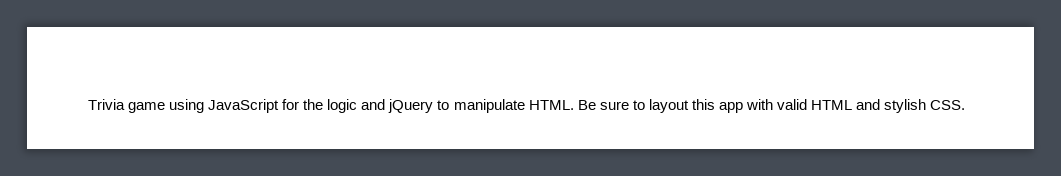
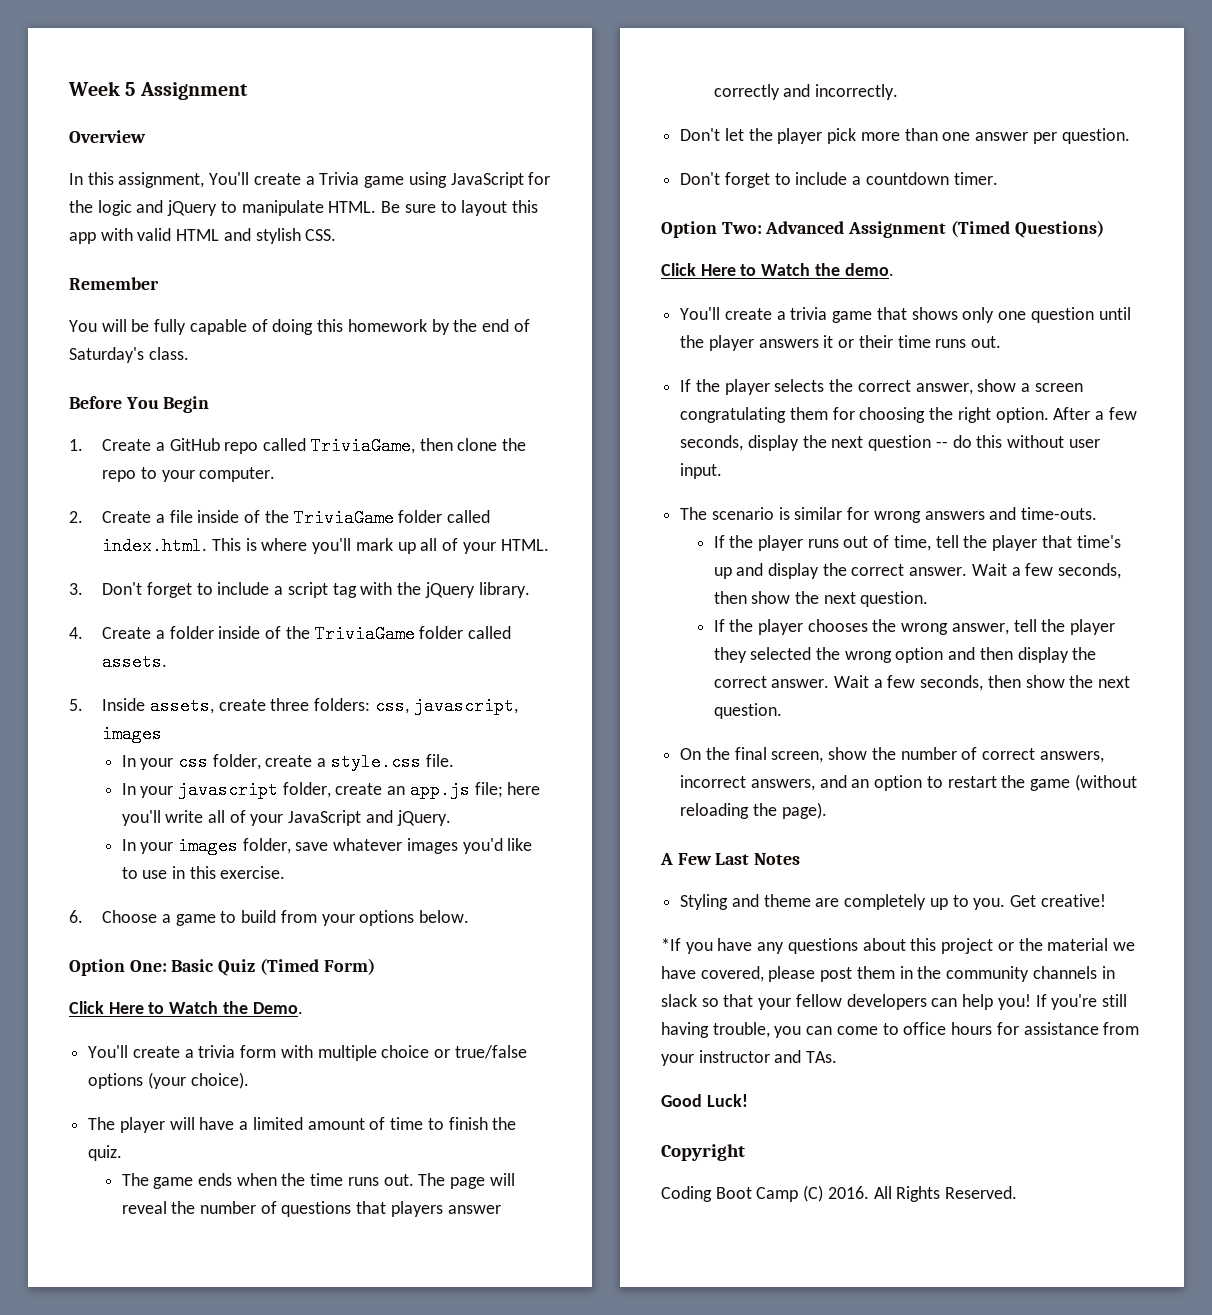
(88, 104) none -> [68,81,248,100] [69,130,146,143] [69,172,315,188] Week 5 Assignment // Overview // In this assignment, You'll create a
(966, 105) none -> [69,277,159,290] [69,319,530,335] [69,347,189,363] [69,396,210,413] [69,437,527,455] [102,467,276,482] [69,509,491,527] [102,537,549,555] [69,582,530,598] [69,625,512,643] [102,653,168,671] [69,697,518,715] [102,725,163,743] [121,753,454,771] [121,781,541,799] [121,810,451,826] [121,837,533,855] [121,866,286,879] [69,910,470,926] [69,958,375,976] [69,1001,303,1014] [88,1045,527,1061] [88,1072,249,1089] [88,1117,517,1133] [88,1145,123,1161] [121,1173,515,1189] [121,1201,501,1217] [713,84,899,100] [680,128,1130,144] [680,172,998,188] [661,220,1104,238] [661,263,894,276] [680,307,1131,323] [680,335,1002,351] [680,379,1083,395] [680,407,1137,423] [680,435,1100,451] [680,463,723,479] [680,507,1098,523] [713,535,1121,551] [713,563,1122,579] [713,591,929,607] [713,619,1116,635] [713,647,1097,663] [713,675,1131,691] [713,703,782,719] [680,747,1104,763] [680,774,1137,791] [680,802,827,819] [660,853,801,865] [680,894,1106,910] [661,938,1135,954] [661,966,1115,982] [661,994,1127,1010] [661,1022,1140,1038] [661,1050,838,1066] [661,1094,748,1107] [661,1144,745,1161] [661,1185,1018,1202] // Remember // You will be fully capable of doing this homework by the end of Saturday's class. // Before You Begin // 1. Create a GitHub repo called TriviaGame, then clone the repo to your computer. // 2. Create a file inside of the TriviaGame folder called index.html. This is where you'll mark up all of your HTML. // 3. Don't forget to include a script tag with the jQuery library. // 4. Create a folder inside of the TriviaGame folder called assets. // 5. Inside assets, create three folders: css, javascript, images // In your css folder, create a style.css file. // In your javascript folder, create an app.js file; here you'll write all of your JavaScript and jQuery. // In your images folder, save whatever images you'd like to use in this exercise. // 6. Choose a game to build from your options below. // Option One: Basic Quiz (Timed Form) // Click Here to Watch the Demo. // You'll create a trivia form with multiple choice or true/false options (your choice). // The player will have a limited amount of time to finish the quiz. // The game ends when the time runs out. The page will reveal the number of questions that players answer correctly and incorrectly. // Don't let the player pick more than one answer per question. // Don't forget to include a countdown timer. // Option Two: Advanced Assignment (Timed Questions) // Click Here to Watch the demo. // You'll create a trivia game that shows only one question until the player answers it or their time runs out. // If the player selects the correct answer, show a screen congratulating them for choosing the right option. After a few seconds, display the next question -- do this without user input. // The scenario is similar for wrong answers and time-outs. // If the player runs out of time, tell the player that time's up and display the correct answer. Wait a few seconds, then show the next question. // If the player chooses the wrong answer, tell the player they selected the wrong option and then display the correct answer. Wait a few seconds, then show the next question. // On the final screen, show the number of correct answers, incorrect answers, and an option to restart the game (without reloading the page). // A Few Last Notes // Styling and theme are completely up to you. Get creative! // *If you have any questions about this project or the material we have covered, please post them in the community channels in slack so that your fellow developers can help you! If you're still having trouble, you can come to office hours for assistance from your instructor and TAs. // Good Luck! // Copyright // Coding Boot Camp (C) 2016. All Rights Reserved.

